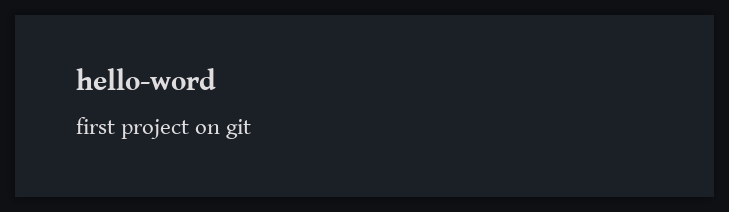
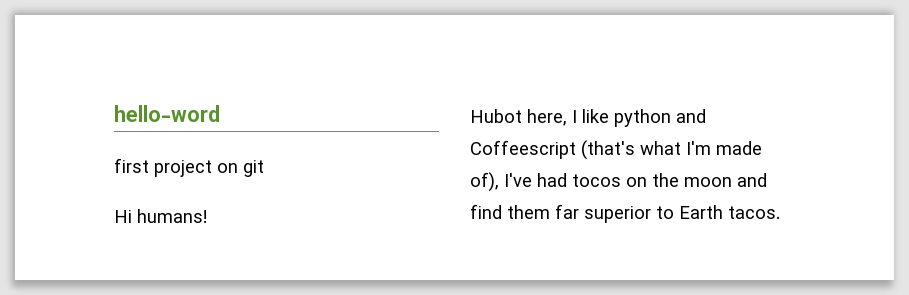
(252, 129) none -> [114,209,207,223] [470,109,706,127] [470,140,762,160] [470,172,767,192] [470,204,780,223] // Hi humans! // Hubot here, I like python and Coffeescript (that's what I'm made of), I've had tocos on the moon and find them far superior to Earth tacos.

